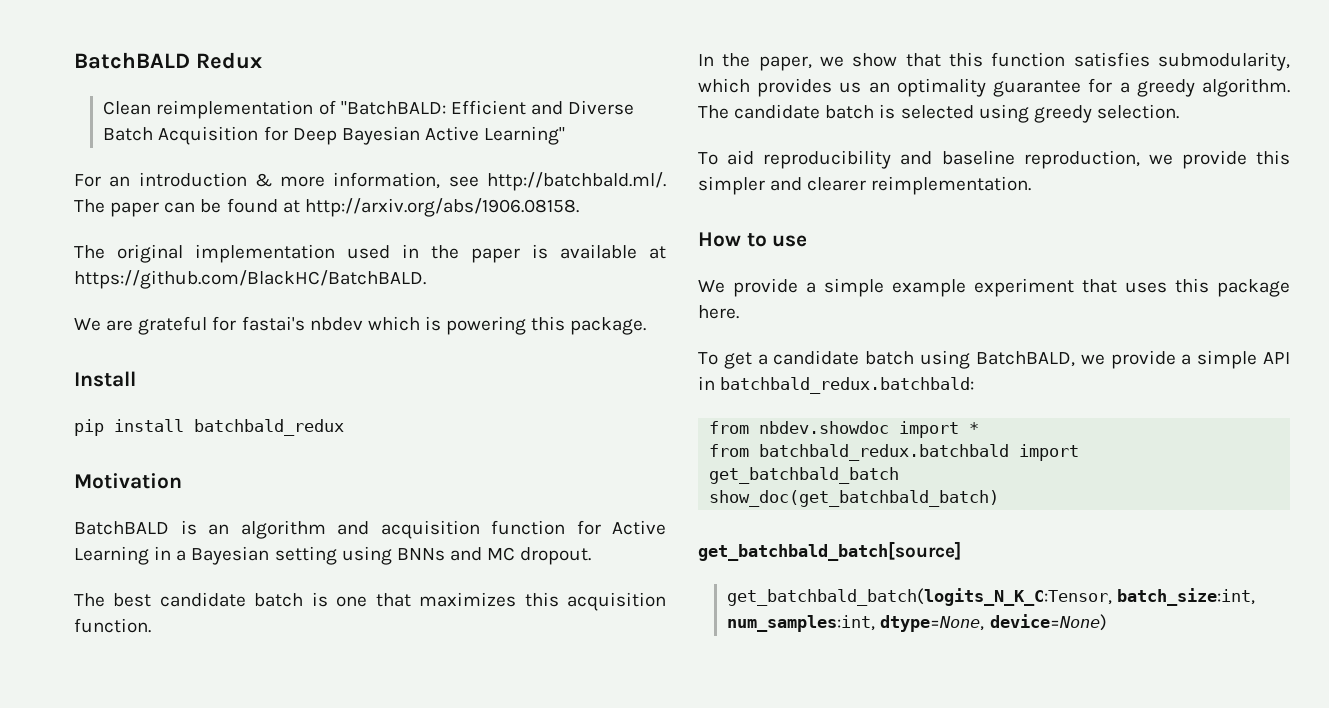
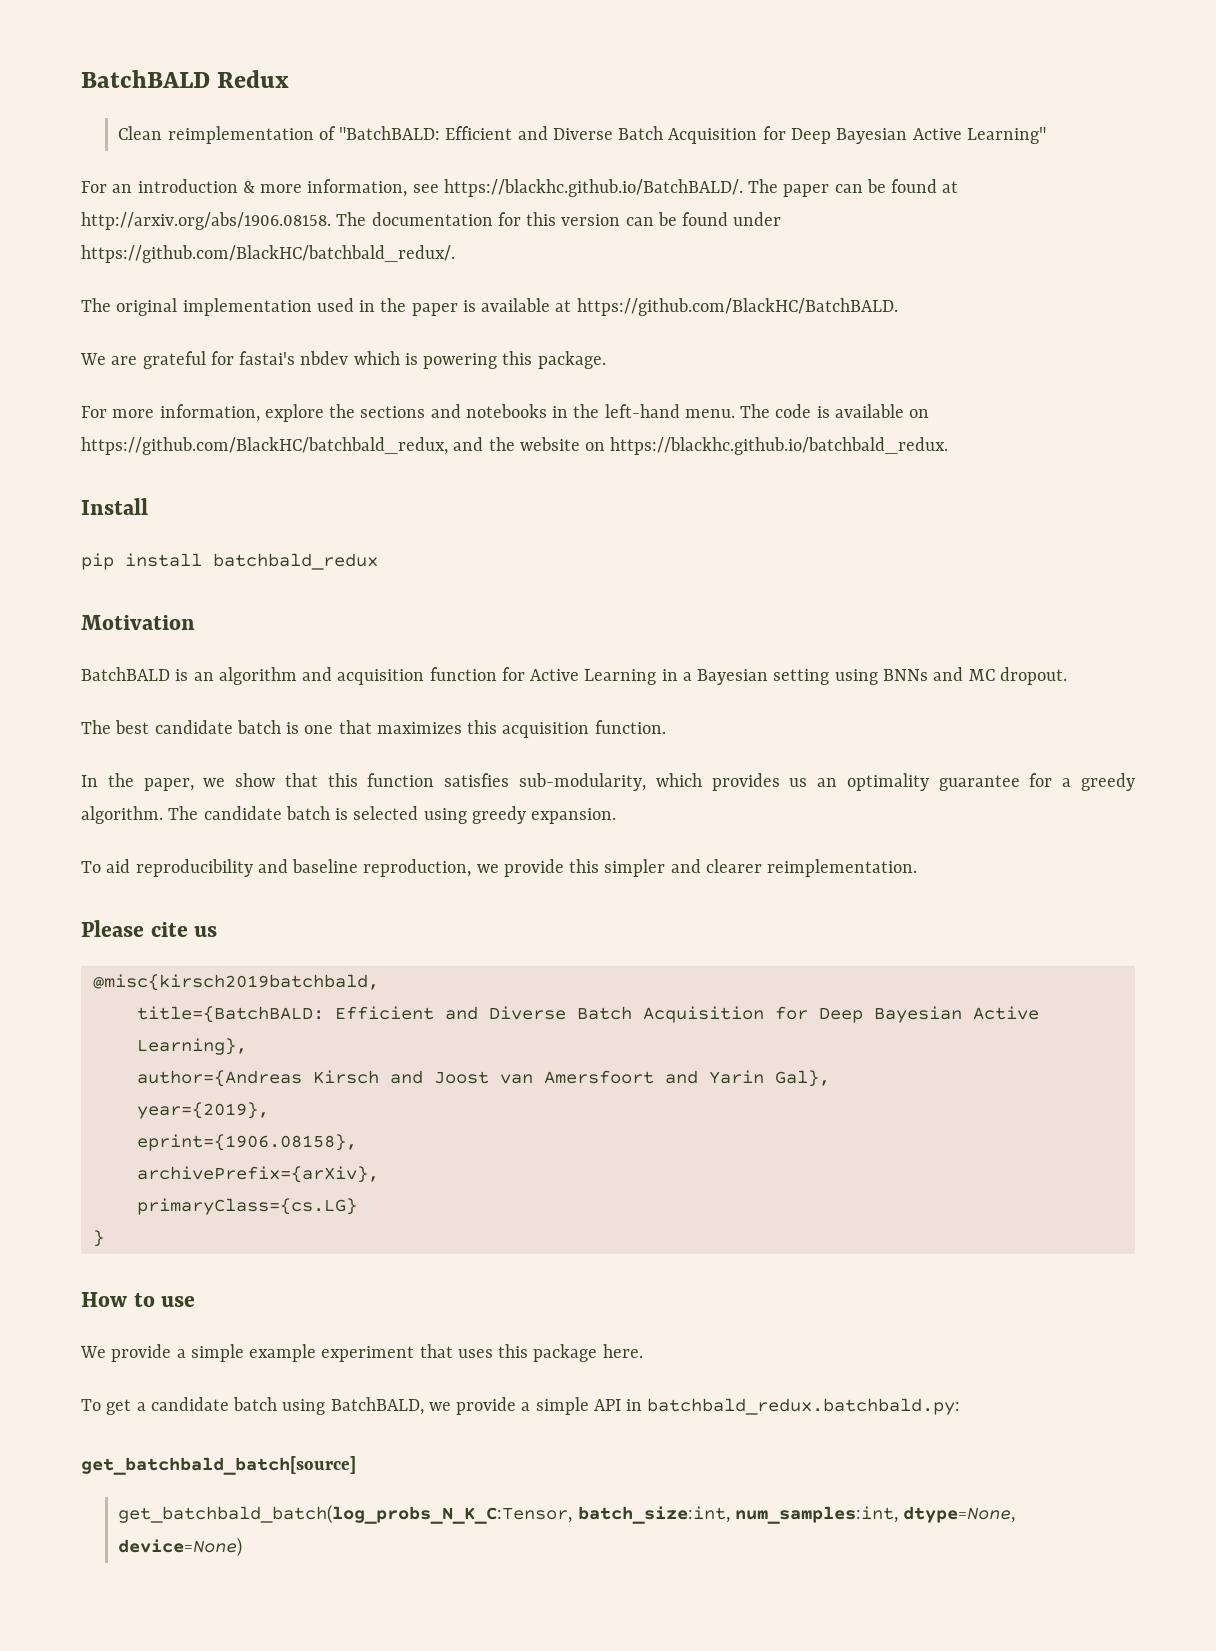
[487,172,666,191] http://batchbald.ml/. -> [443,179,743,197] https://blackhc.github.io/BatchBALD/.
(579, 207) none -> [336,212,782,226] [81,245,455,263] The documentation for this version can be found under https://github.com/BlackHC/batchbald_redux/.
(647, 326) none -> [81,404,930,422] [81,437,949,455] // For more information, explore the sections and notebooks in the left-hand menu. The code is available on https://github.com/BlackHC/batchbald_redux, and the website on https://blackhc.github.io/batchbald_redux.
[1158,52,1290,71] submodularity, -> [519,773,646,791] sub-modularity,
[1096,104,1179,119] selection. -> [531,808,617,824] expansion.
(1032, 185) none -> [81,920,218,937] [92,974,379,991] [136,1006,1039,1023] [136,1038,247,1055] [136,1070,830,1087] [136,1102,269,1119] [136,1134,357,1151] [136,1166,379,1183] [136,1198,357,1215] [92,1230,104,1247] // Please cite us // @misc{kirsch2019batchbald, // title={BatchBALD: Efficient and Diverse Batch Acquisition for Deep Bayesian Active Learning}, // author={Andreas Kirsch and Joost van Amersfoort and Yarin Gal}, // year={2019}, // eprint={1906.08158}, // archivePrefix={arXiv}, // primaryClass={cs.LG} // }
[720,377,975,394] [709,421,980,438] [709,444,1080,461] [709,467,900,484] [709,490,1000,507] batchbald_redux.batchbald: // from nbdev.showdoc import * // from batchbald_redux.batchbald import get_batchbald_batch // show_doc(get_batchbald_batch) -> [647,1398,961,1415] batchbald_redux.batchbald.py:
[727,588,1113,606] get_batchbald_batch(logits_N_K_C:Tensor, -> [118,1504,573,1524] get_batchbald_batch(log_probs_N_K_C:Tensor,

